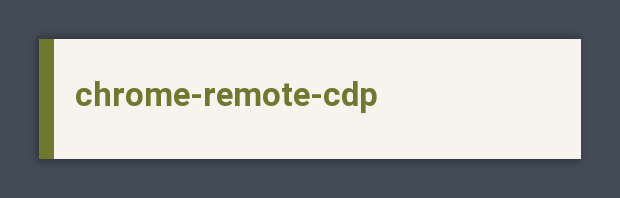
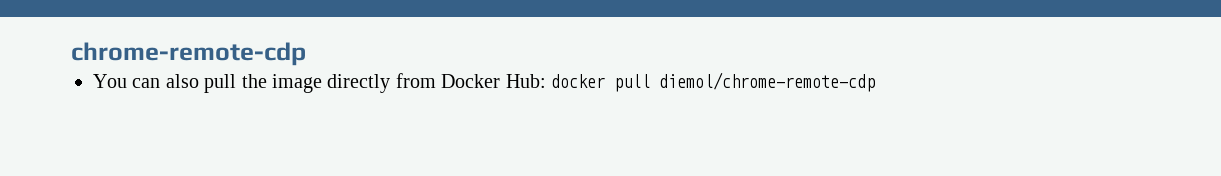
(378, 97) none -> [93,72,875,93] // You can also pull the image directly from Docker Hub: docker pull diemol/chrome-remote-cdp

